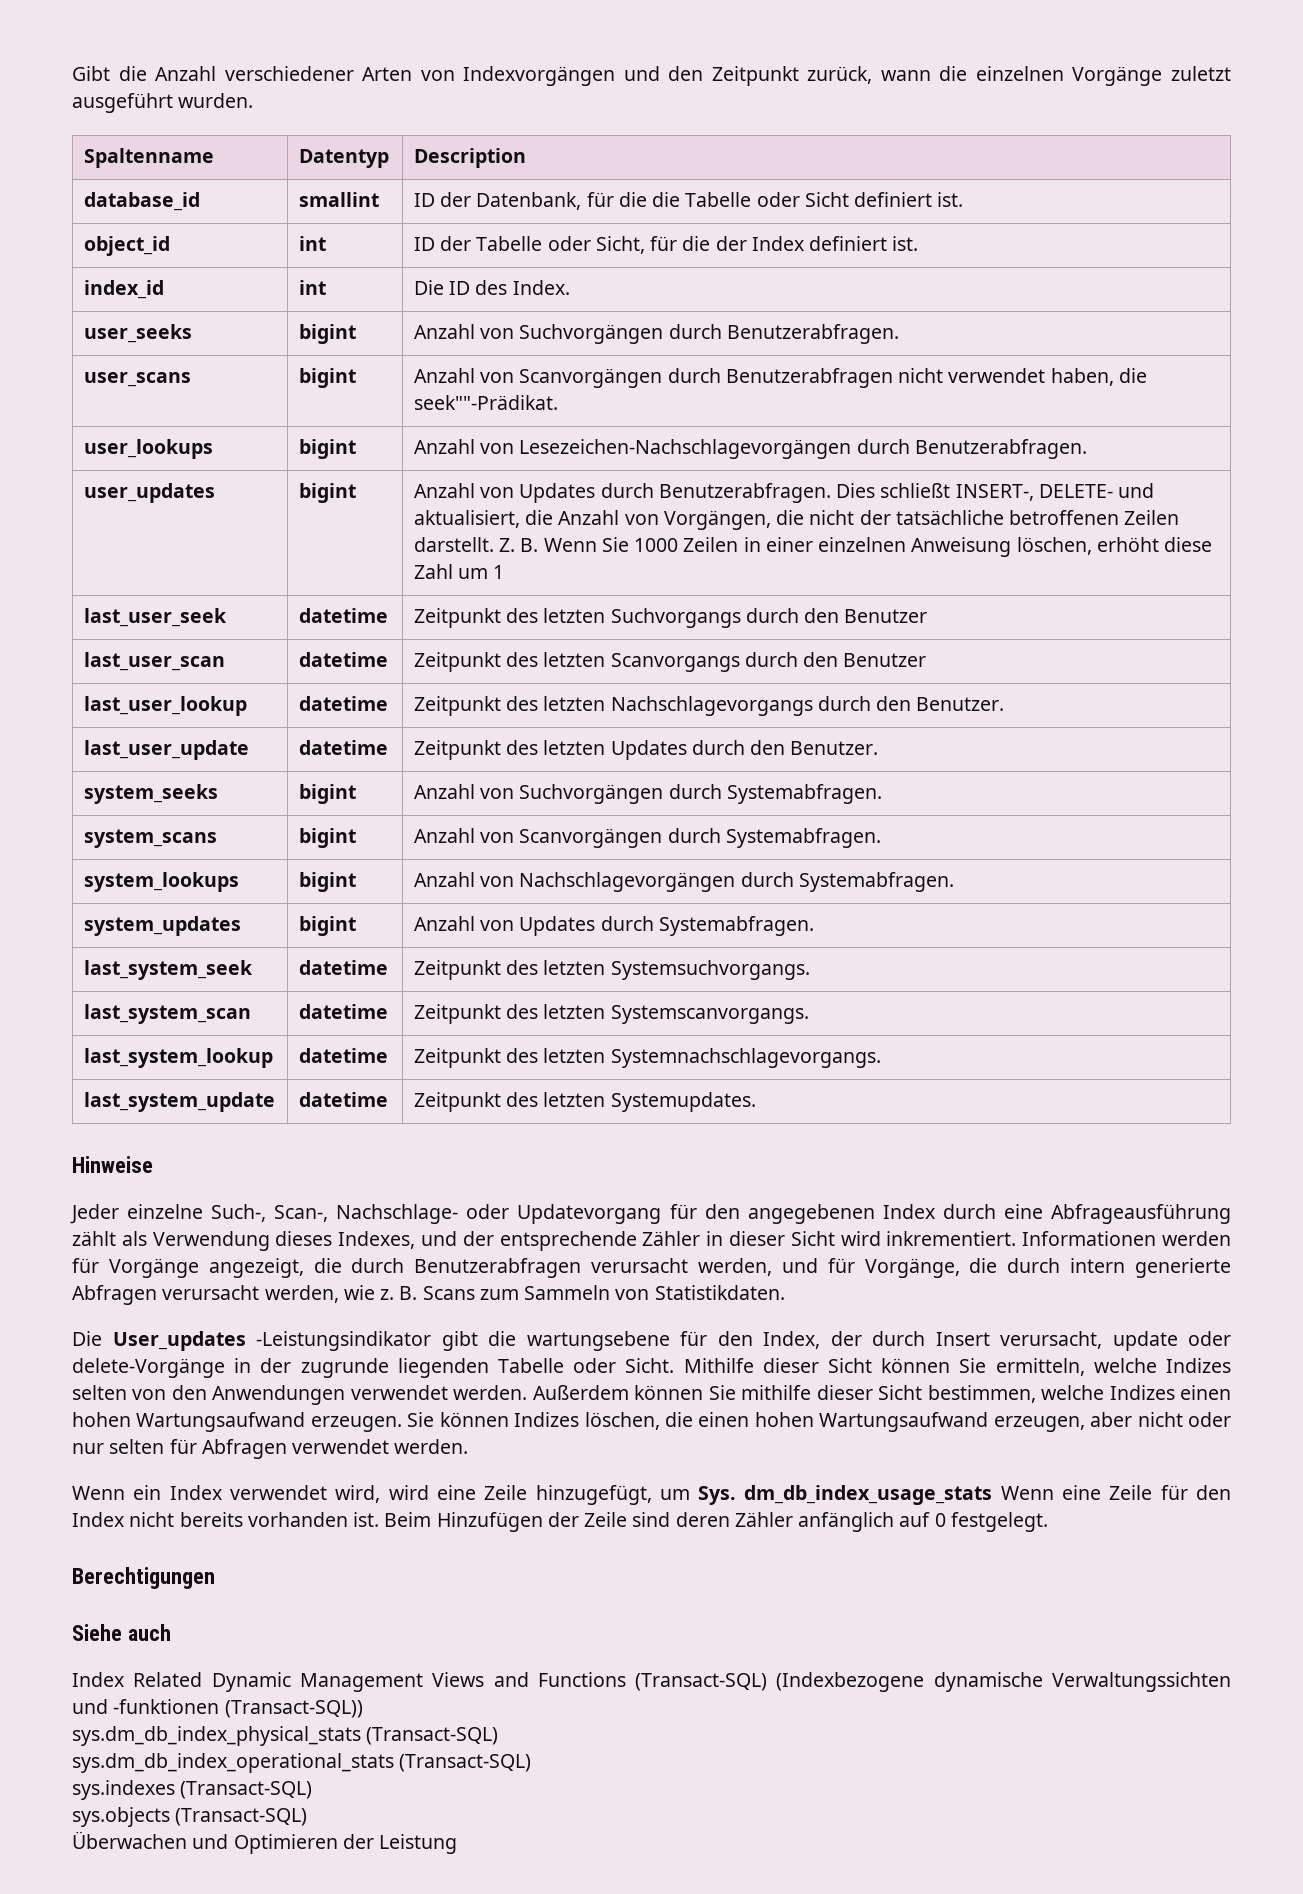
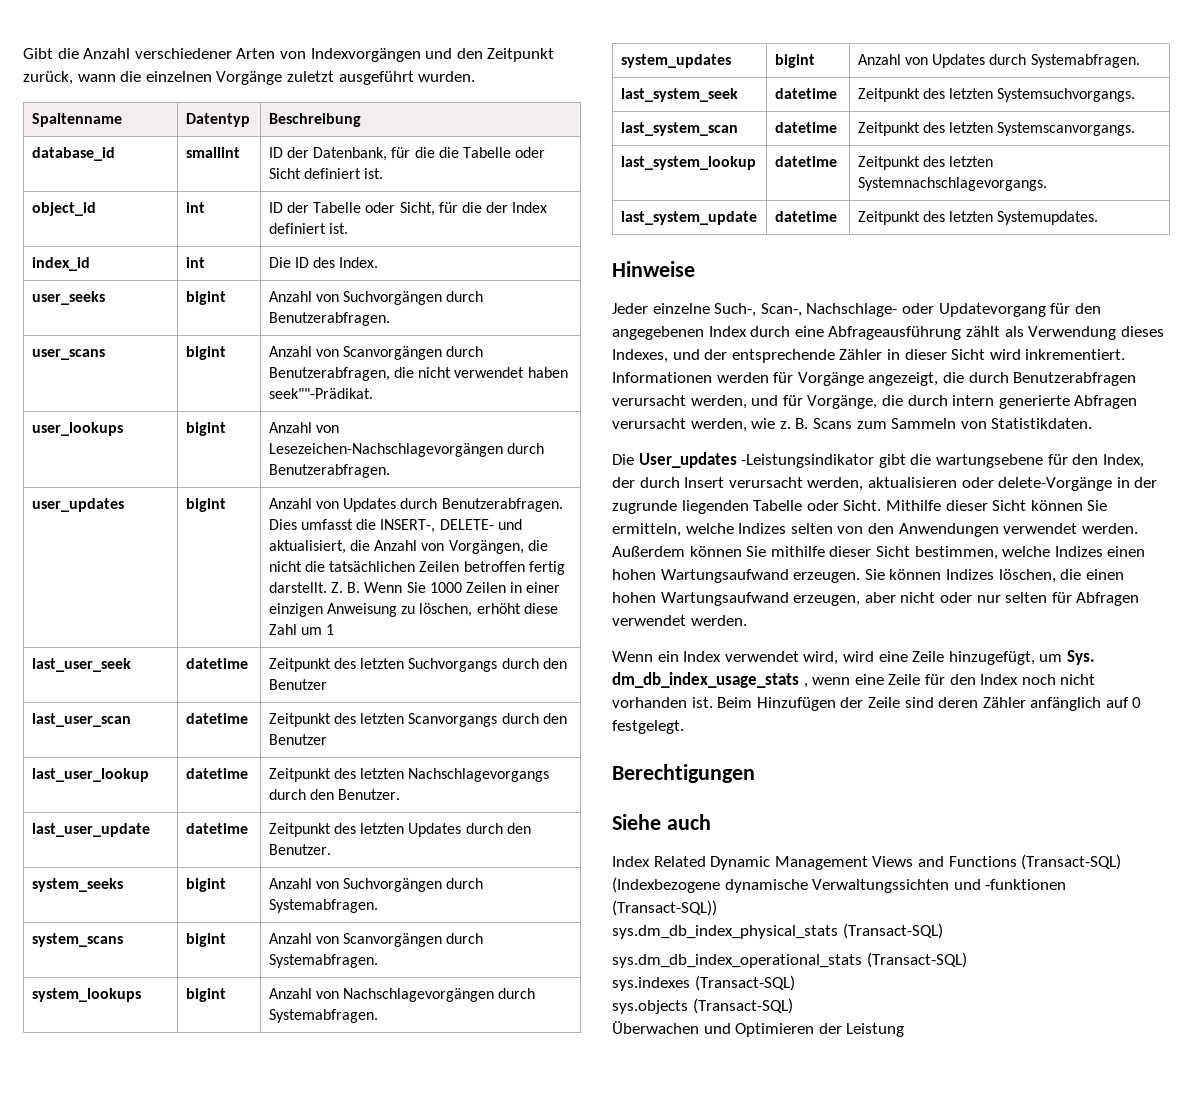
[413,148,526,168] Description -> [268,113,361,127] Beschreibung
[725,368,1147,388] Benutzerabfragen nicht verwendet haben, die -> [268,367,568,381] Benutzerabfragen, die nicht verwendet haben
[880,483,951,498] schließt -> [300,519,377,530] umfasst die
[859,510,1180,525] der tatsächliche betroffenen Zeilen -> [304,561,565,575] die tatsächlichen Zeilen betroffen fertig
[818,537,1012,557] einzelnen Anweisung -> [268,603,416,617] einzigen Anweisung zu
[1000,1331,1178,1351] verursacht, update -> [728,477,957,491] verursacht werden, aktualisieren
[1000,1486,1054,1500] Wenn -> [803,677,851,688] , wenn
[129,1512,243,1527] nicht bereits -> [1021,674,1096,685] noch nicht

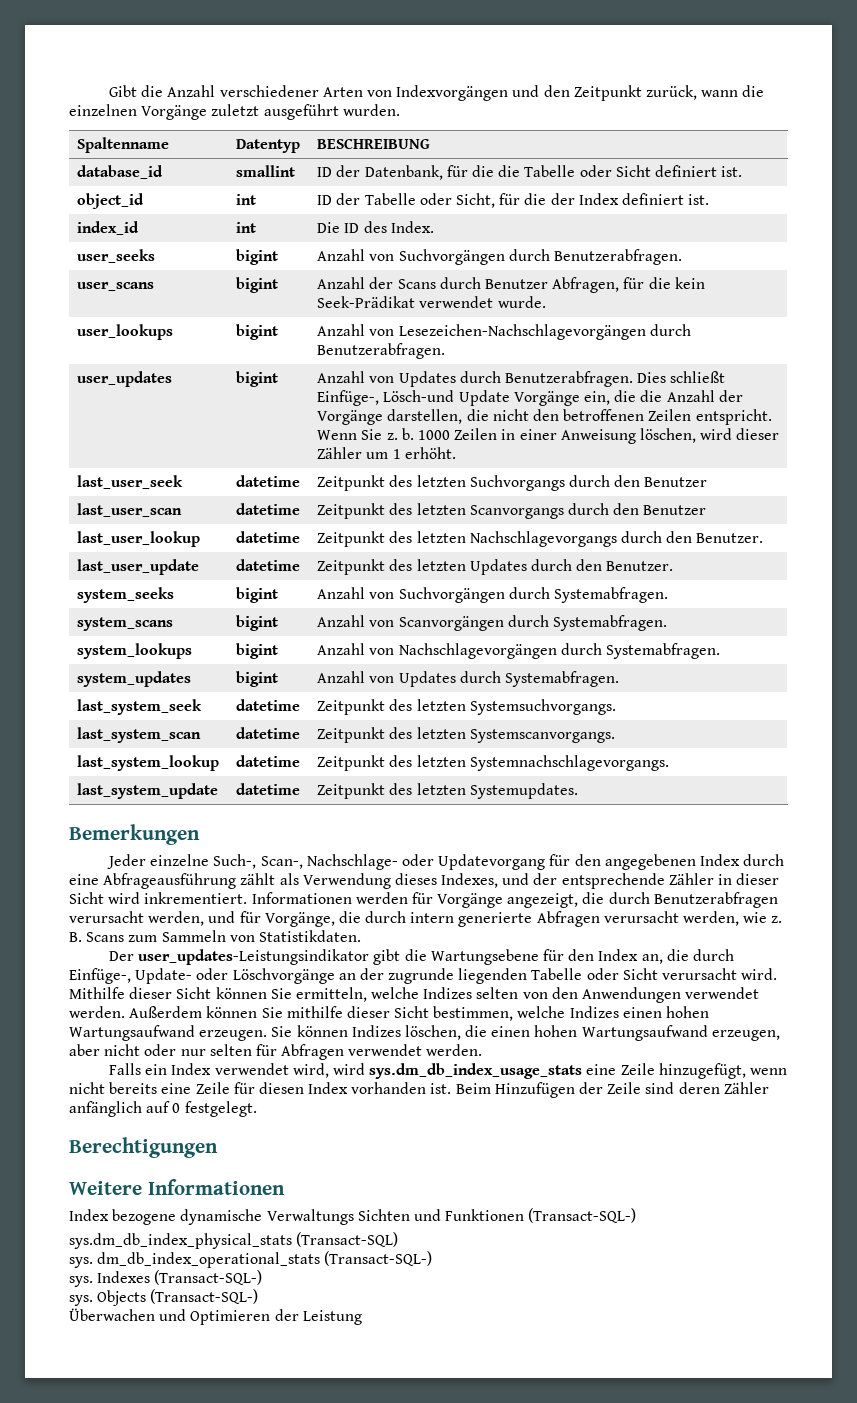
[268,113,361,127] Beschreibung -> [317,138,431,149] BESCHREIBUNG
[315,346,484,360] [268,367,568,381] [268,388,373,399] von Scanvorgängen durch Benutzerabfragen, die nicht verwendet haben seek""-Prädikat. -> [369,277,705,293] [317,296,546,308] der Scans durch Benutzer Abfragen, für die kein Seek-Prädikat verwendet wurde.
[300,519,522,533] [268,540,548,554] [268,561,565,575] [268,582,561,593] [268,603,558,617] [268,624,297,635] umfasst die INSERT-, DELETE- und aktualisiert, die Anzahl von Vorgängen, die nicht die tatsächlichen Zeilen betroffen fertig darstellt. Z. B. Wenn Sie 1000 Zeilen in einer einzigen Anweisung zu löschen, erhöht diese Zahl -> [670,371,726,383] [317,390,743,406] [317,409,772,425] [317,428,780,444] [317,447,363,459] schließt Einfüge-, Lösch-und Update Vorgänge ein, die die Anzahl der Vorgänge darstellen, die nicht den betroffenen Zeilen entspricht. Wenn Sie z. b. 1000 Zeilen in einer Anweisung löschen, wird dieser Zähler
(335, 629) none -> [404,447,456,459] erhöht.
[612,261,695,277] Hinweise -> [69,824,200,845] Bemerkungen
[612,452,875,468] Die User_updates -Leistungsindikator -> [109,949,370,965] Der user_updates-Leistungsindikator
[935,454,1144,468] [612,477,1130,491] wartungsebene für den Index, der durch Insert verursacht werden, aktualisieren oder delete-Vorgänge in -> [430,949,734,965] [69,968,356,984] Wartungsebene für den Index an, die durch Einfüge-, Update- oder Löschvorgänge an
[843,500,882,511] Sicht. -> [622,968,778,980] Sicht verursacht wird.
[612,651,653,662] Wenn -> [109,1063,142,1075] Falls
(874, 656) none -> [369,1063,583,1079] sys.dm_db_index_usage_stats
[1039,650,1095,665] [612,672,1096,688] um Sys. dm_db_index_usage_stats , wenn eine Zeile für den Index noch nicht -> [749,1068,787,1075] [69,1082,349,1094] wenn nicht bereits eine Zeile für diesen Index
[612,814,711,830] [612,854,1122,870] [612,877,1067,893] [612,900,717,916] [612,923,943,939] [612,952,967,968] [612,975,795,991] [612,998,793,1014] Siehe auch // Index Related Dynamic Management Views and Functions (Transact-SQL) (Indexbezogene dynamische Verwaltungssichten und -funktionen (Transact-SQL)) // sys.dm_db_index_physical_stats (Transact-SQL) // sys.dm_db_index_operational_stats (Transact-SQL) // sys.indexes (Transact-SQL) // sys.objects (Transact-SQL) -> [69,1179,285,1195] [69,1208,637,1225] [69,1232,399,1249] [69,1251,433,1268] [69,1270,263,1287] [69,1289,259,1306] Weitere Informationen // Index bezogene dynamische Verwaltungs Sichten und Funktionen (Transact-SQL-) // sys.dm_db_index_physical_stats (Transact-SQL) // sys. dm_db_index_operational_stats (Transact-SQL-) // sys. Indexes (Transact-SQL-) // sys. Objects (Transact-SQL-)

